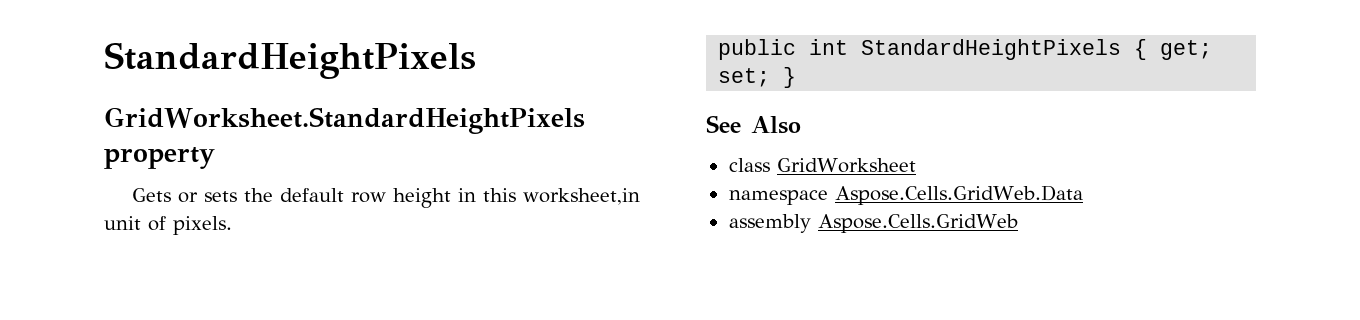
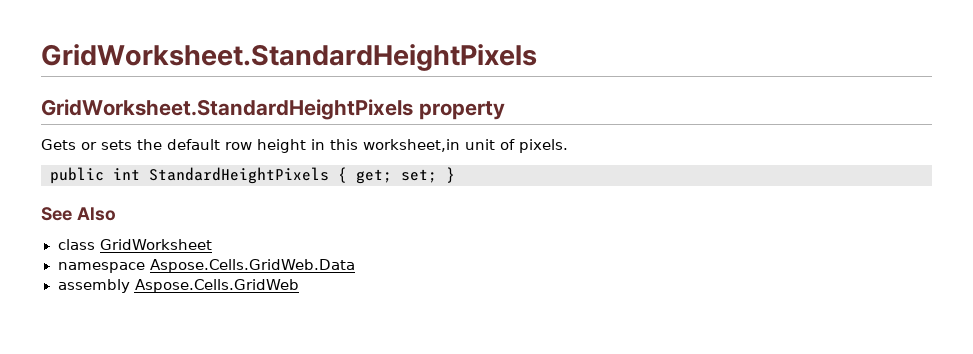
[104,42,476,79] StandardHeightPixels -> [41,44,537,71] GridWorksheet.StandardHeightPixels

